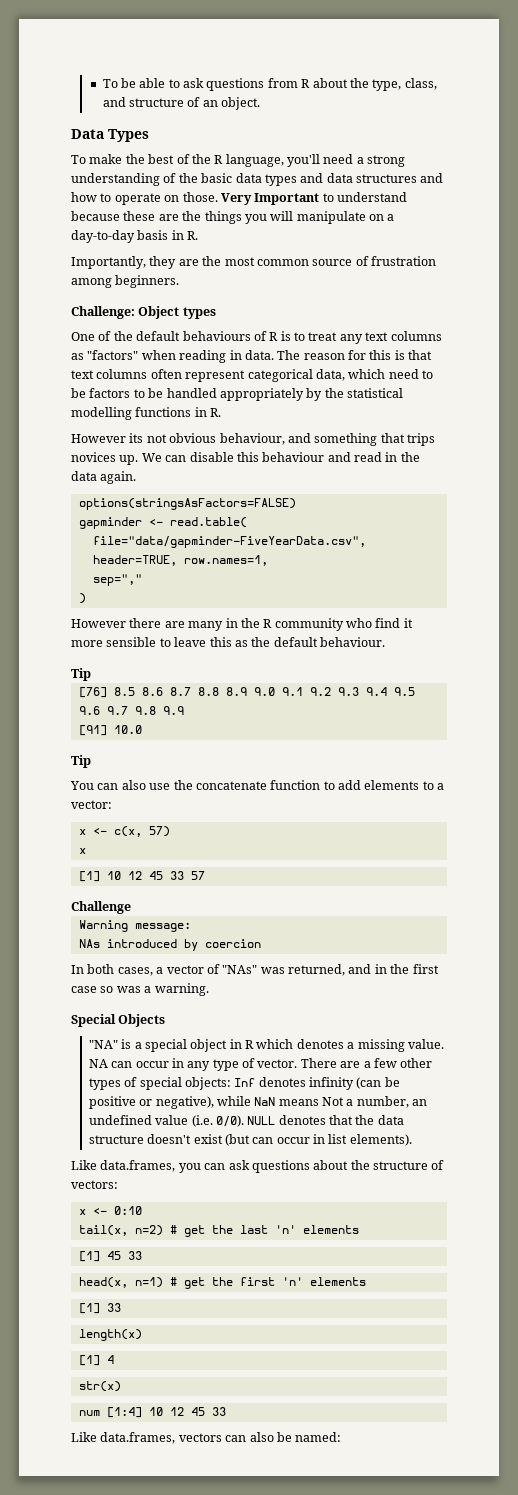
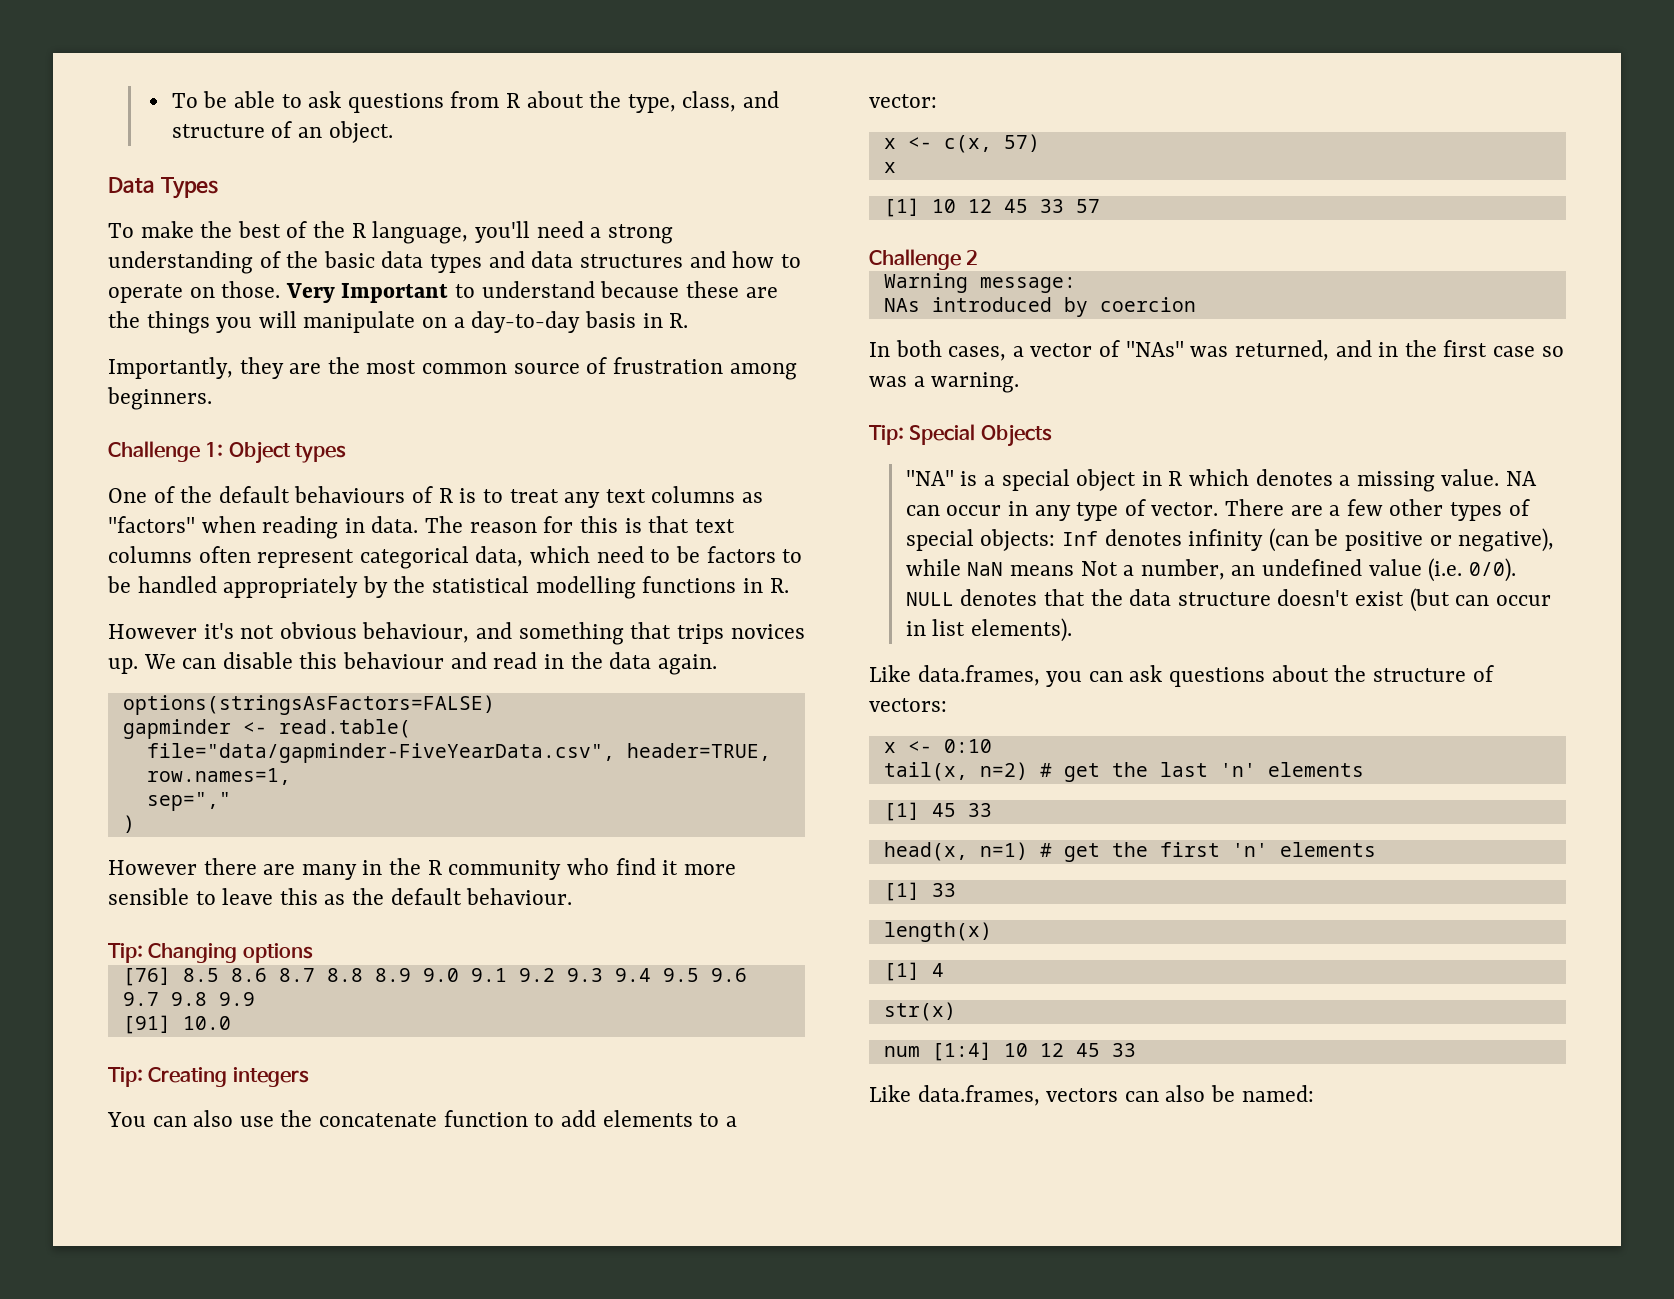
[71,306,135,319] Challenge: -> [108,441,224,462] Challenge 1:
[129,433,144,443] its -> [203,623,234,639] it's
[71,668,91,681] Tip -> [108,943,313,963] Tip: Changing options
[71,755,91,768] Tip -> [108,1067,309,1087] Tip: Creating integers
(131, 907) none -> [966,250,979,265] 2
(209, 989) none -> [869,425,904,445] Tip:

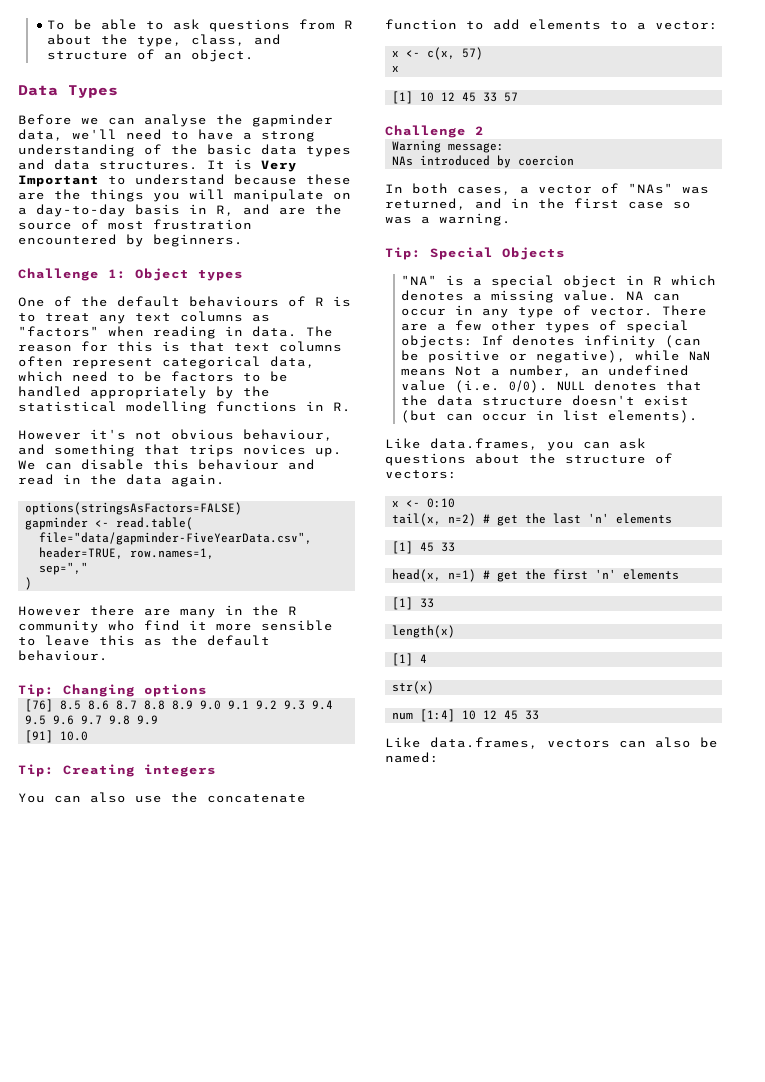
[108,221,584,244] To make the best of the R language, you'll need -> [18,114,333,127] [18,129,234,141] Before we can analyse the gapminder data, we'll need to have
[579,251,801,268] [108,281,281,303] structures and how to operate on those. -> [99,159,252,170] structures. It is
[669,313,689,328] [108,357,797,380] R. // Importantly, they are the most common source of frustration among -> [216,204,342,216] [18,219,252,230] [18,234,144,247] R, and are the source of most frustration encountered by

